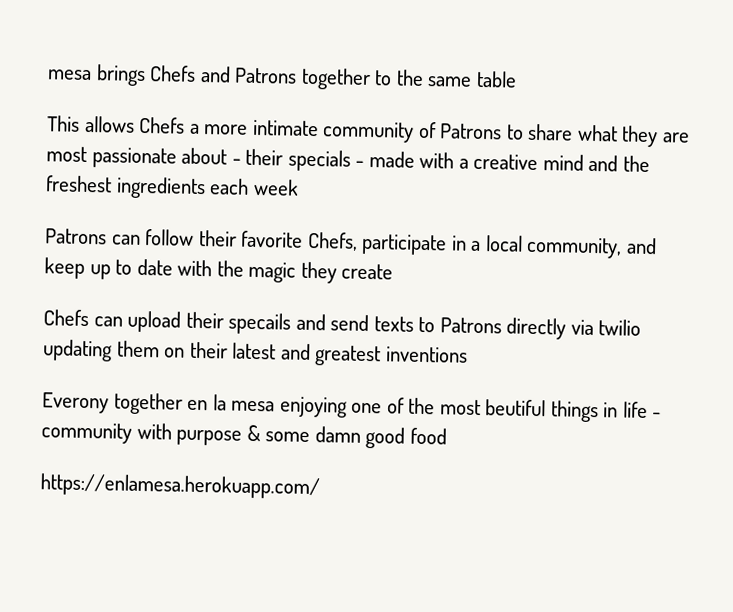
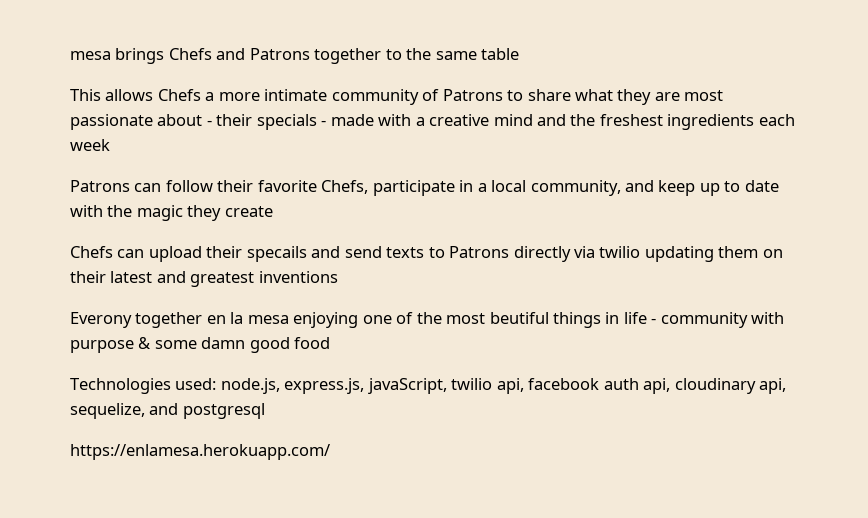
(447, 436) none -> [70,378,787,394] [70,403,265,419] // Technologies used: node.js, express.js, javaScript, twilio api, facebook auth api, cloudinary api, sequelize, and postgresql

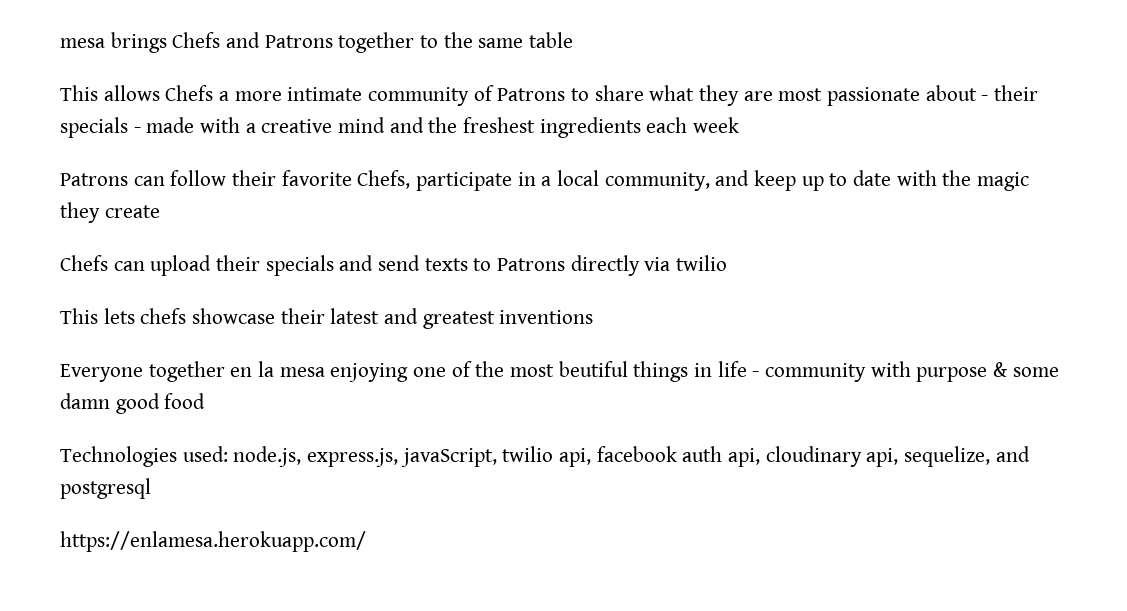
[246,246,307,262] specails -> [265,255,334,276] specials
[644,246,783,262] updating them on -> [60,308,276,324] // This lets chefs showcase
[70,312,132,328] Everony -> [60,364,143,382] Everyone

